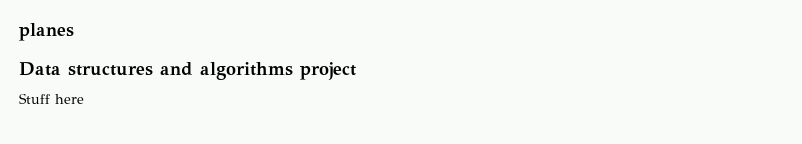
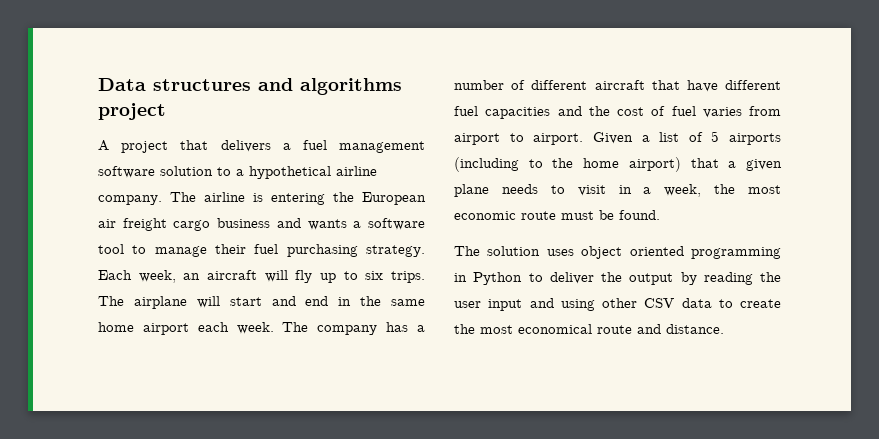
[19,23,74,41] planes // -> (98, 84) none
[19,93,84,104] Stuff here -> [98,140,425,153] [98,166,377,179] [98,192,426,205] [98,218,426,231] [98,244,425,257] [98,270,425,283] [98,296,425,309] [98,322,425,335] [454,80,781,92] [454,106,781,119] [454,131,781,145] [454,157,782,172] [454,184,781,197] [454,210,660,220] [454,246,781,259] [454,272,781,285] [454,298,781,311] [454,324,724,334] A project that delivers a fuel management software solution to a hypothetical airline company. The airline is entering the European air freight cargo business and wants a software tool to manage their fuel purchasing strategy. Each week, an aircraft will fly up to six trips. The airplane will start and end in the same home airport each week. The company has a number of different aircraft that have different fuel capacities and the cost of fuel varies from airport to airport. Given a list of 5 airports (including to the home airport) that a given plane needs to visit in a week, the most economic route must be found. // The solution uses object oriented programming in Python to deliver the output by reading the user input and using other CSV data to create the most economical route and distance.

